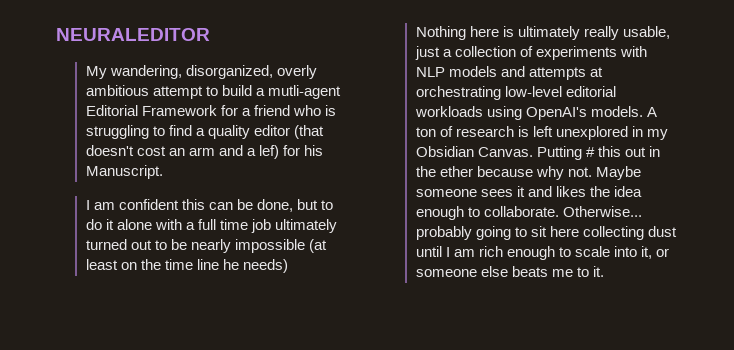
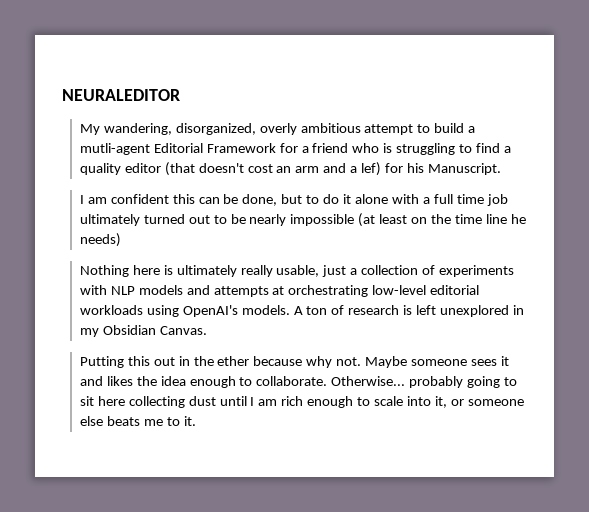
[536,146,595,160] Putting # -> [79,356,124,368] // Putting

